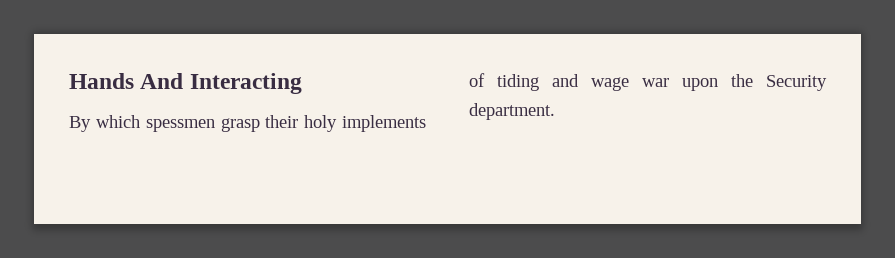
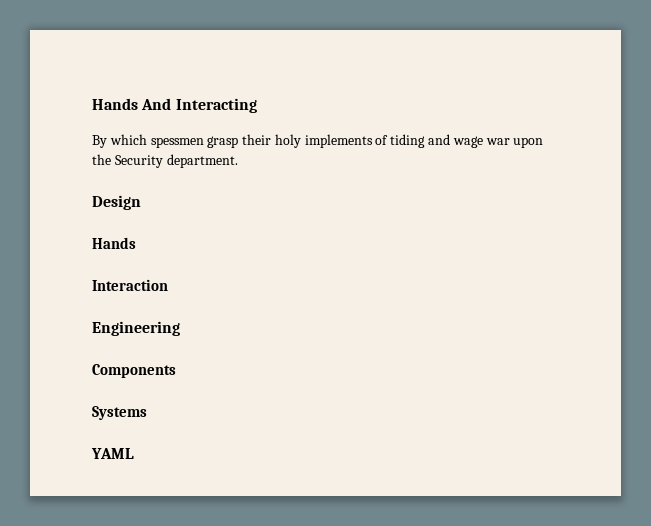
(555, 111) none -> [92,195,141,210] [92,237,136,249] [92,279,168,291] [92,321,180,336] [92,364,176,378] [92,406,147,420] [91,448,134,459] // Design // Hands // Interaction // Engineering // Components // Systems // YAML

